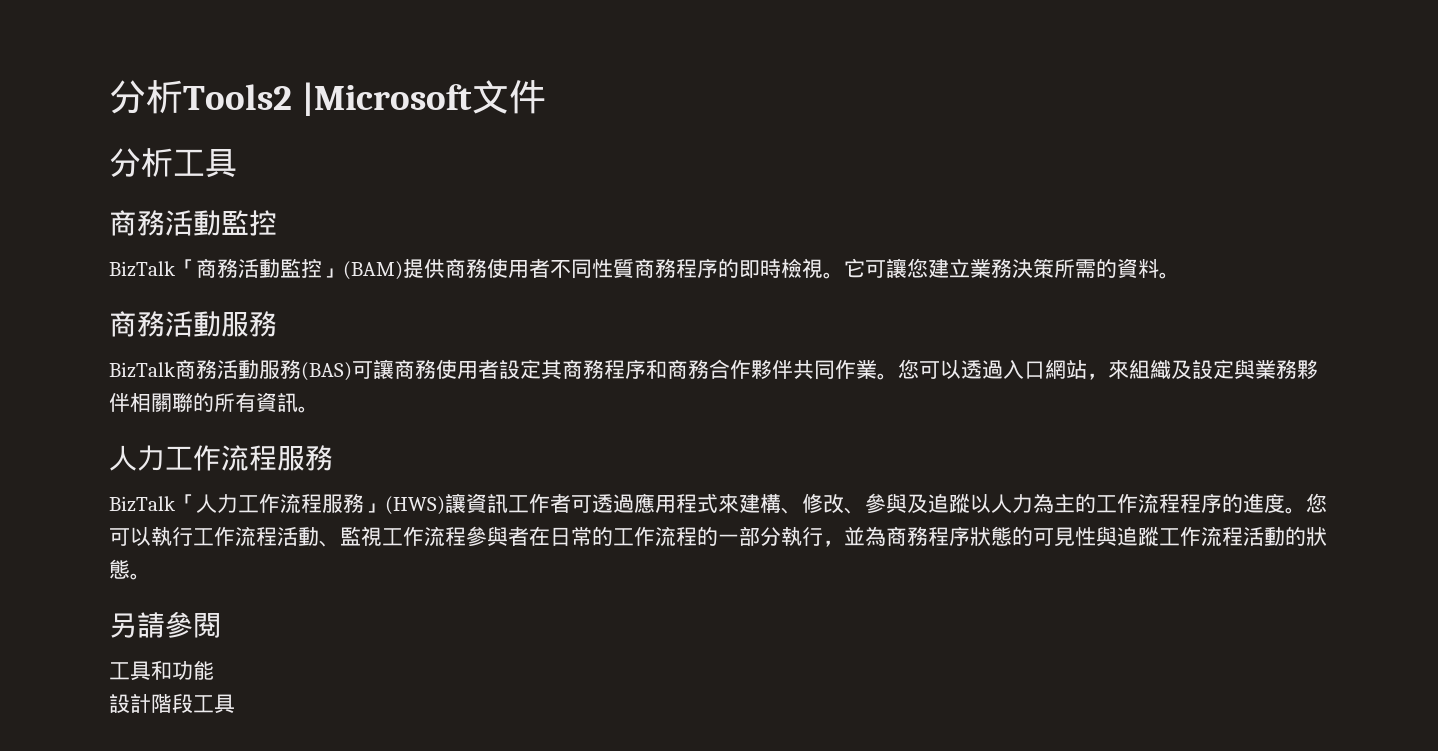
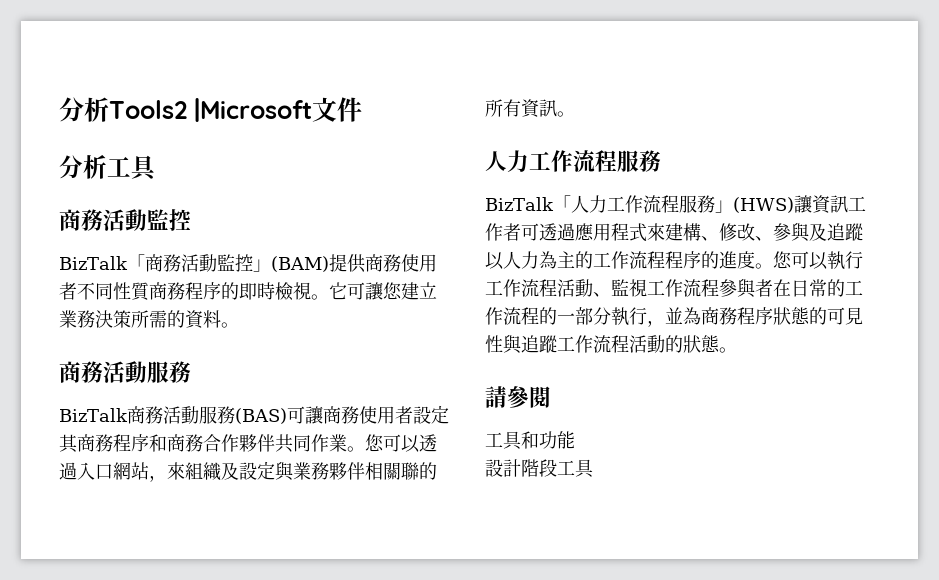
[109,613,137,638] 另 -> (737, 350) none

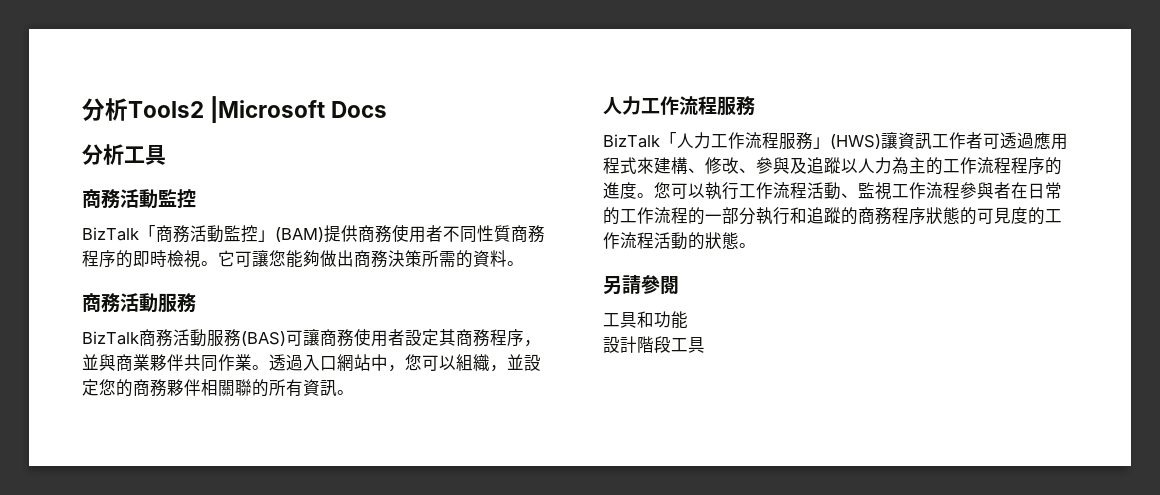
[312,97,362,122] 文件 -> [331,101,388,118] Docs
[401,282,437,300] [59,310,77,328] 建立業 -> [286,250,371,268] 能夠做出商
[149,434,239,452] 和商務合作 -> [524,340,541,347] [82,354,150,371] ，並與商業
[365,434,420,453] 您可以 -> (269, 367) none
[149,461,311,482] ，來組織及設定與業 -> [371,354,541,372] [82,379,150,397] 中，您可以組織，並設定您的商
[647,307,701,327] ，並為 -> [790,207,858,225] 和追蹤的
[485,334,558,354] 性與追蹤 -> [1011,207,1045,225] 度的
(737, 350) none -> [603,276,622,295] 另

